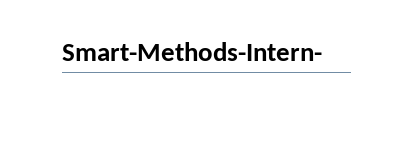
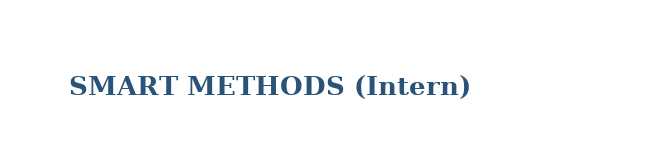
[62,42,322,61] Smart-Methods-Intern- -> [69,75,471,99] SMART METHODS (Intern)

